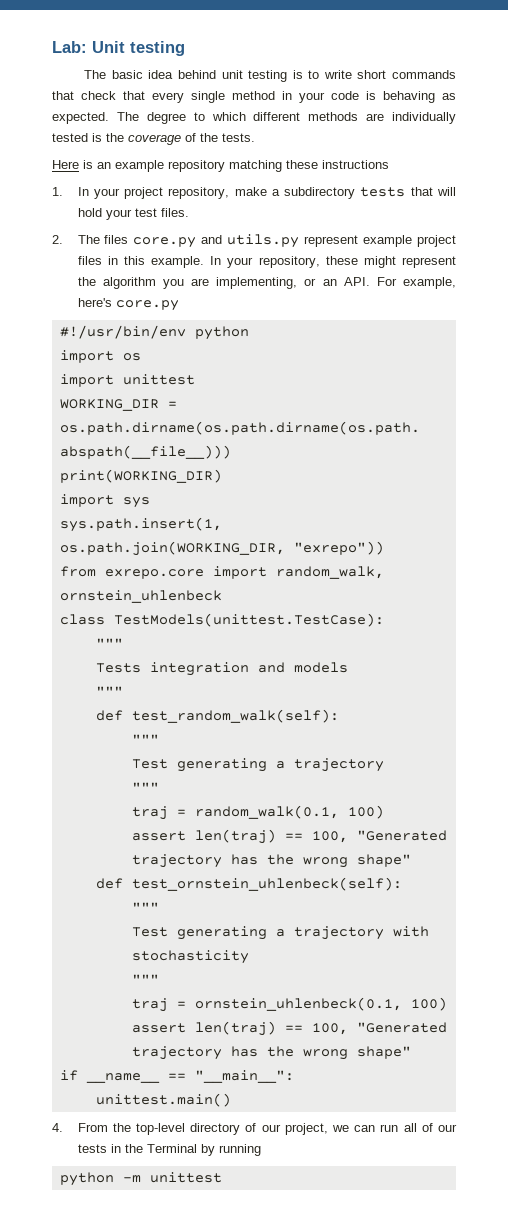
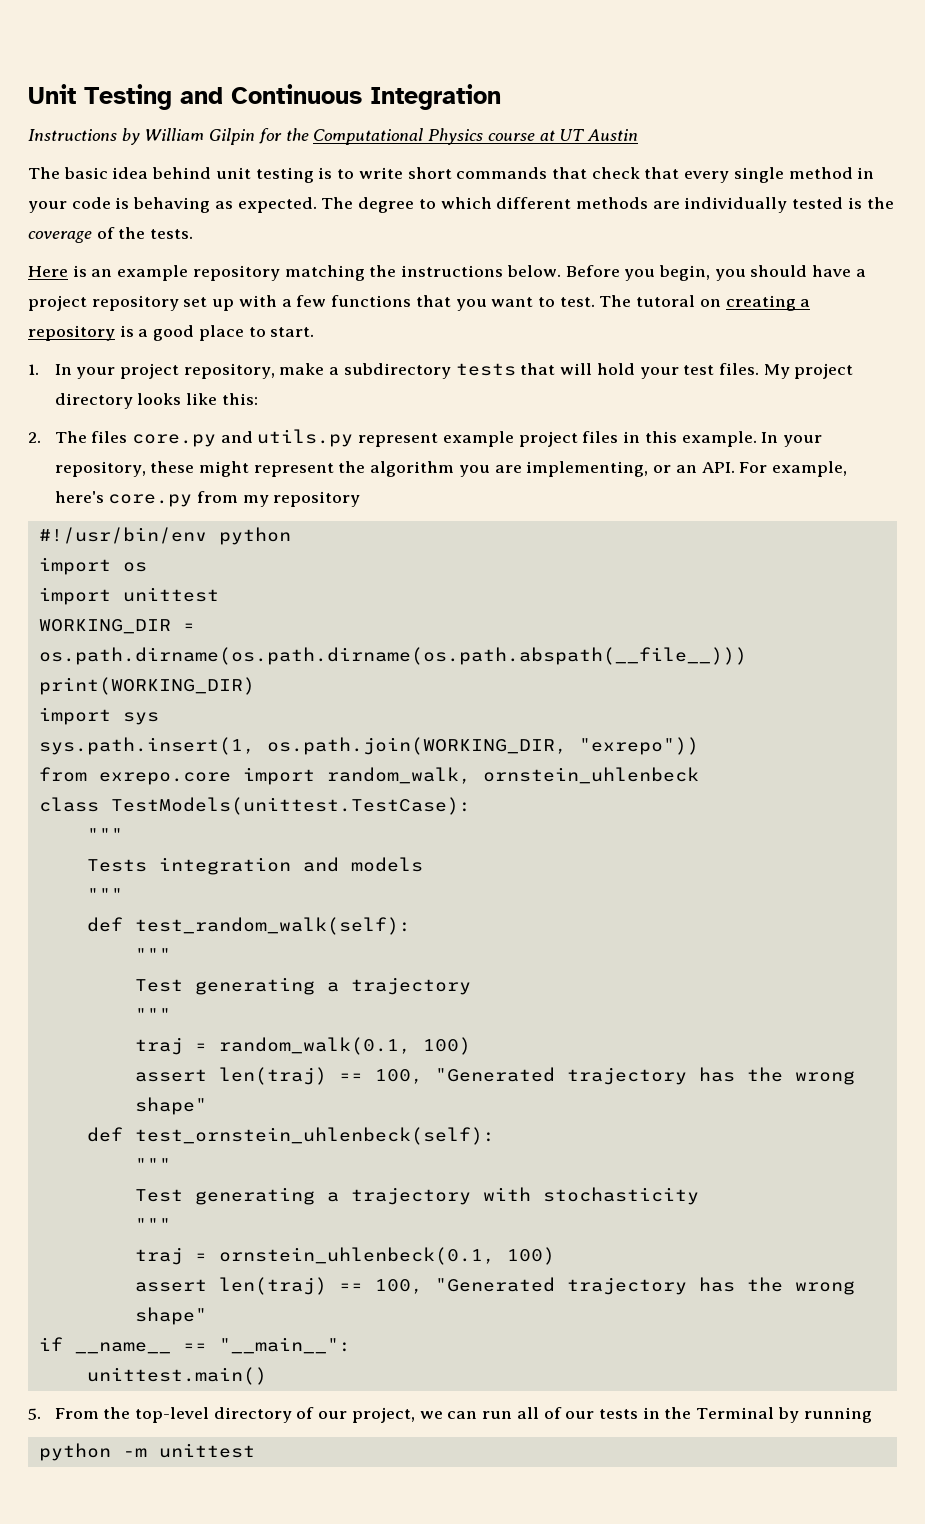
[52,41,185,56] Lab: Unit testing -> [28,84,501,110] [28,128,638,145] Unit Testing and Continuous Integration // Instructions by William Gilpin for the Computational Physics course at UT Austin
[286,160,318,169] these -> [369,265,397,277] the
(389, 164) none -> [506,265,866,281] [28,295,811,311] [28,325,315,341] below. Before you begin, you should have a project repository set up with a few functions that you want to test. The tutoral on creating a repository is a good place to start.
(189, 212) none -> [763,363,854,379] [54,393,258,409] My project directory looks like this:
(179, 305) none -> [197,491,361,507] from my repository
[52,1123,63,1132] 4. -> [28,1408,41,1420] 5.

